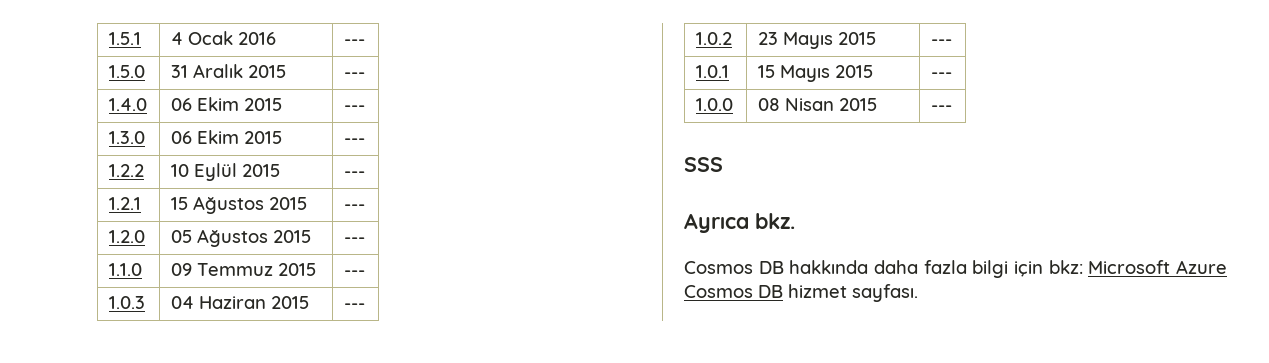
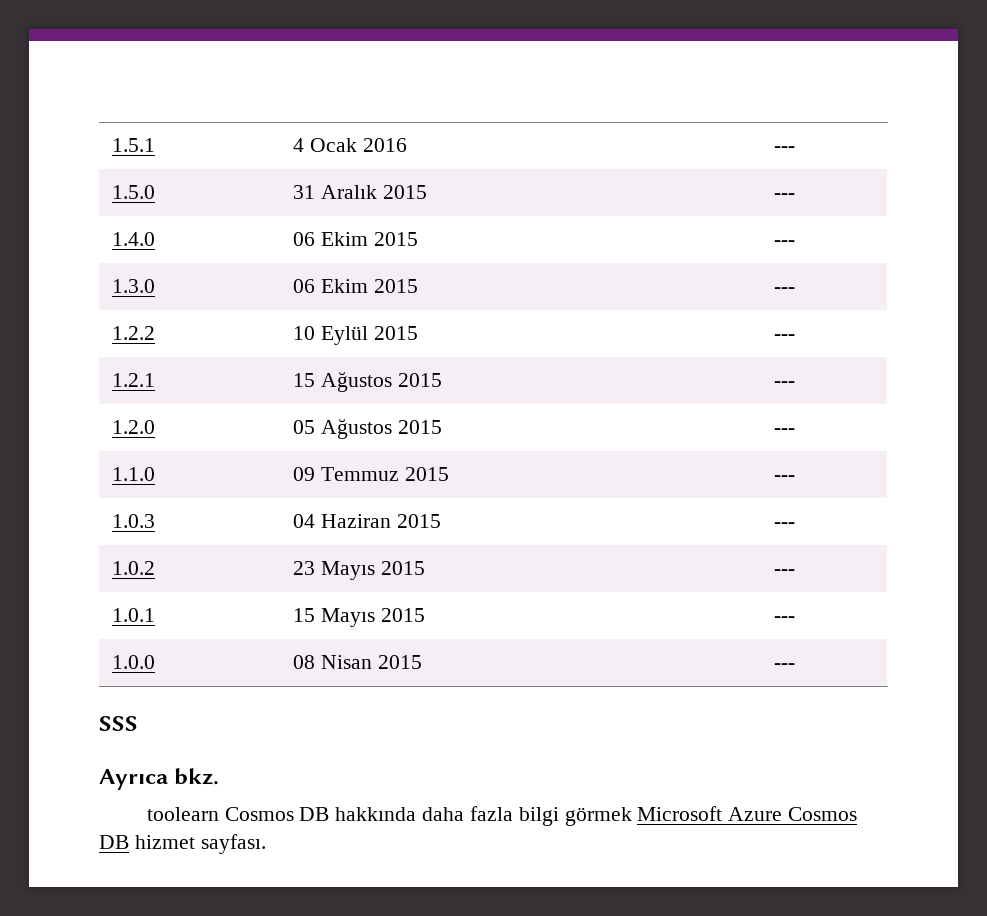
(795, 221) none -> [146,807,219,821] toolearn
[1014,260,1083,277] için bkz: -> [564,807,632,826] görmek

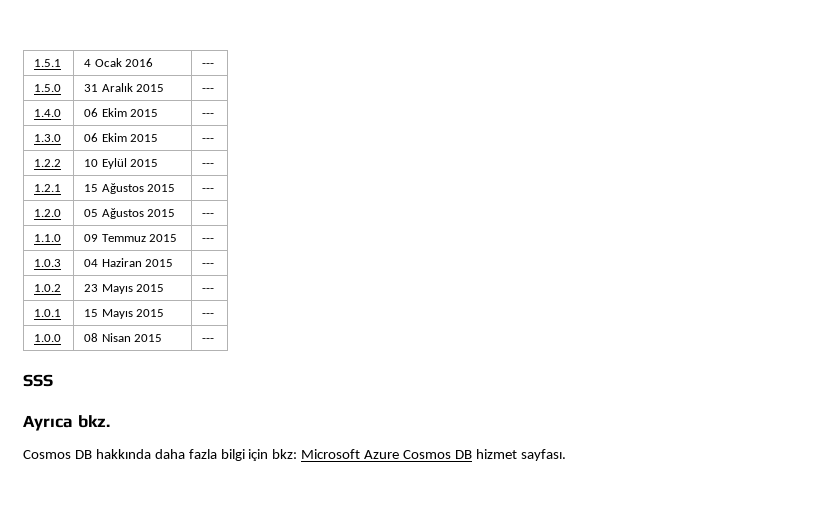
[146,807,219,821] toolearn -> (110, 421) none
[564,807,632,826] görmek -> [248,449,298,461] için bkz:

